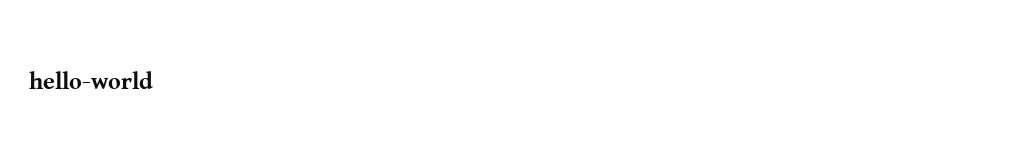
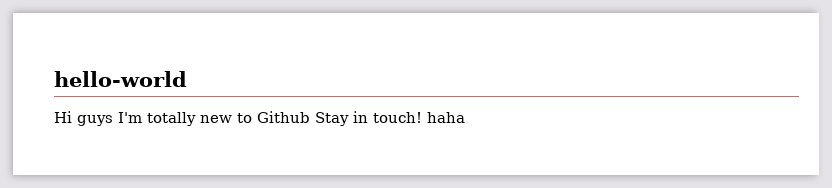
(153, 80) none -> [54,111,465,126] // Hi guys I'm totally new to Github Stay in touch! haha

